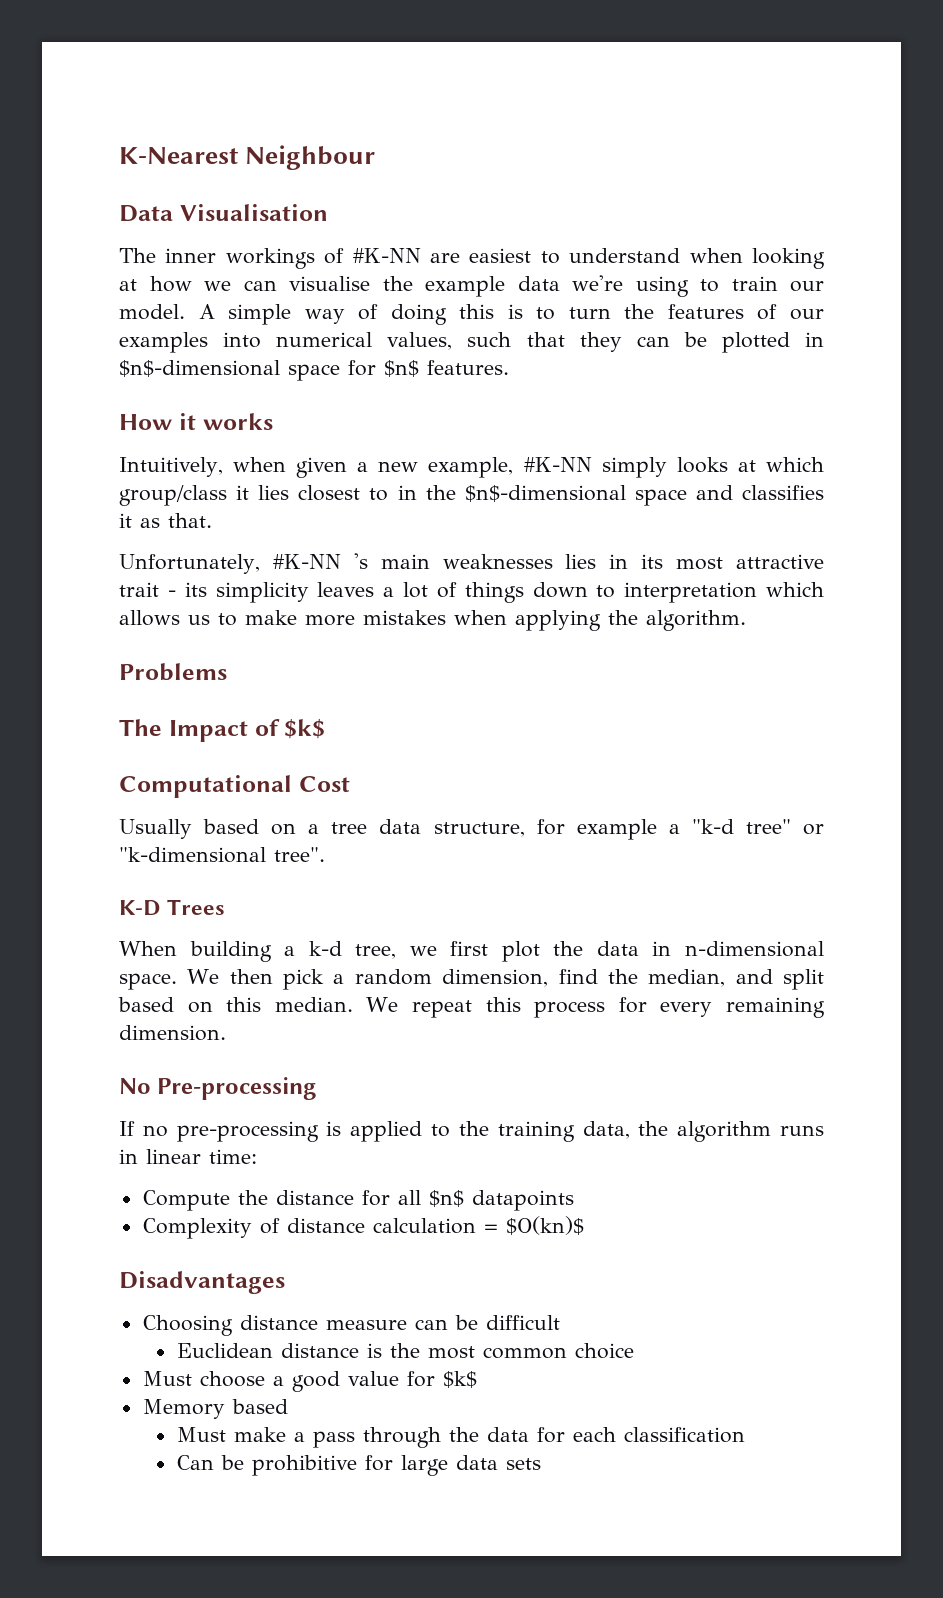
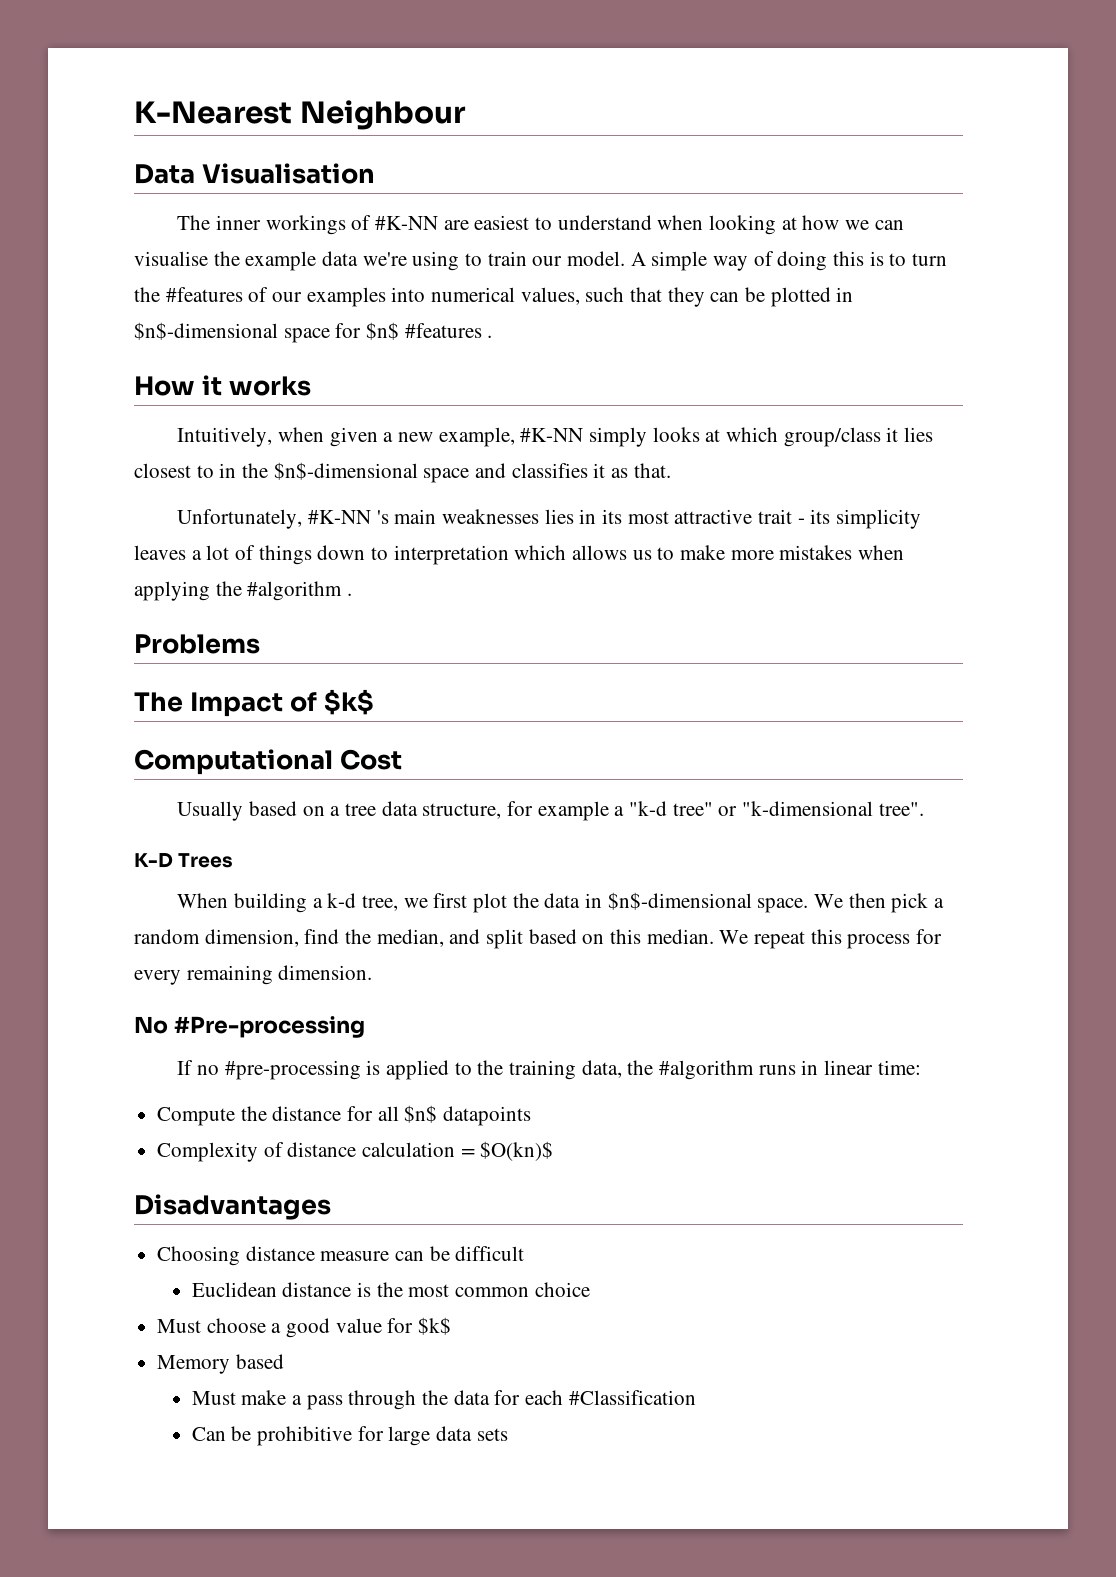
[667,304,744,319] features -> [165,287,243,302] #features
[427,360,509,375] features. -> [404,323,493,338] #features .
[646,610,746,631] algorithm. -> [247,581,353,601] #algorithm .
[685,941,824,957] n-dimensional -> [607,892,752,910] $n$-dimensional
[157,1077,317,1100] Pre-processing -> [173,1016,365,1038] #Pre-processing
[176,1121,319,1142] pre-processing -> [224,1060,361,1080] #pre-processing
[677,1121,772,1142] algorithm -> [658,1060,754,1080] #algorithm
[623,1427,745,1443] classification -> [568,1390,696,1405] #Classification

